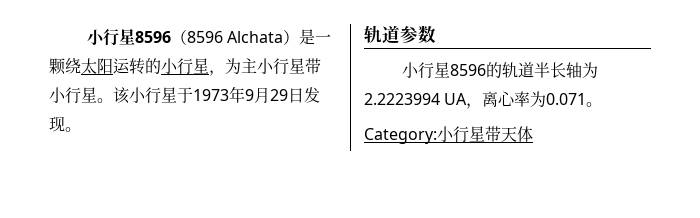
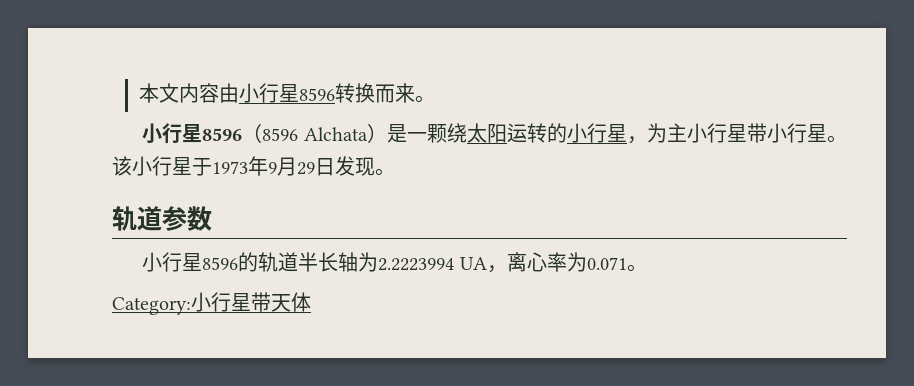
(86, 37) none -> [139,83,436,103] 本文内容由小行星8596转换而来。 //

